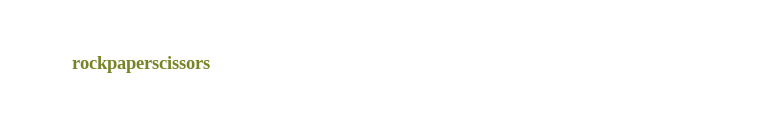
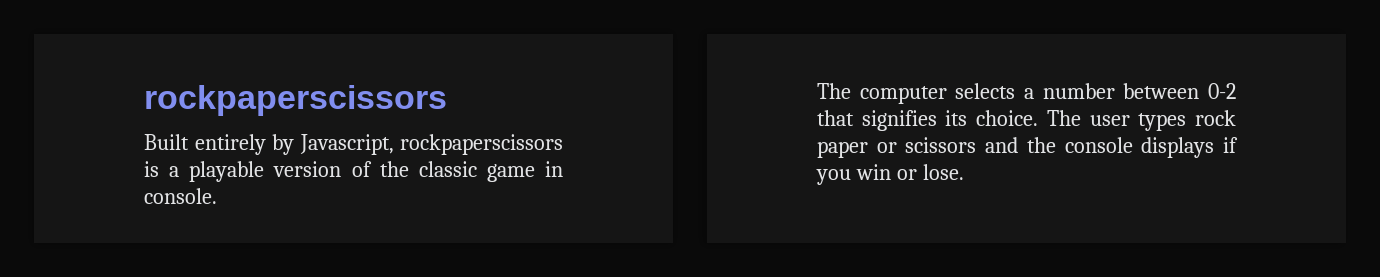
[72,56,210,73] rockpaperscissors -> [144,85,447,116] [144,134,563,155] [144,161,563,182] [144,188,217,204] [817,83,1236,104] [817,110,1236,131] [817,137,1238,158] [816,164,964,185] rockpaperscissors // Built entirely by Javascript, rockpaperscissors is a playable version of the classic game in console. // The computer selects a number between 0-2 that signifies its choice. The user types rock paper or scissors and the console displays if you win or lose.

